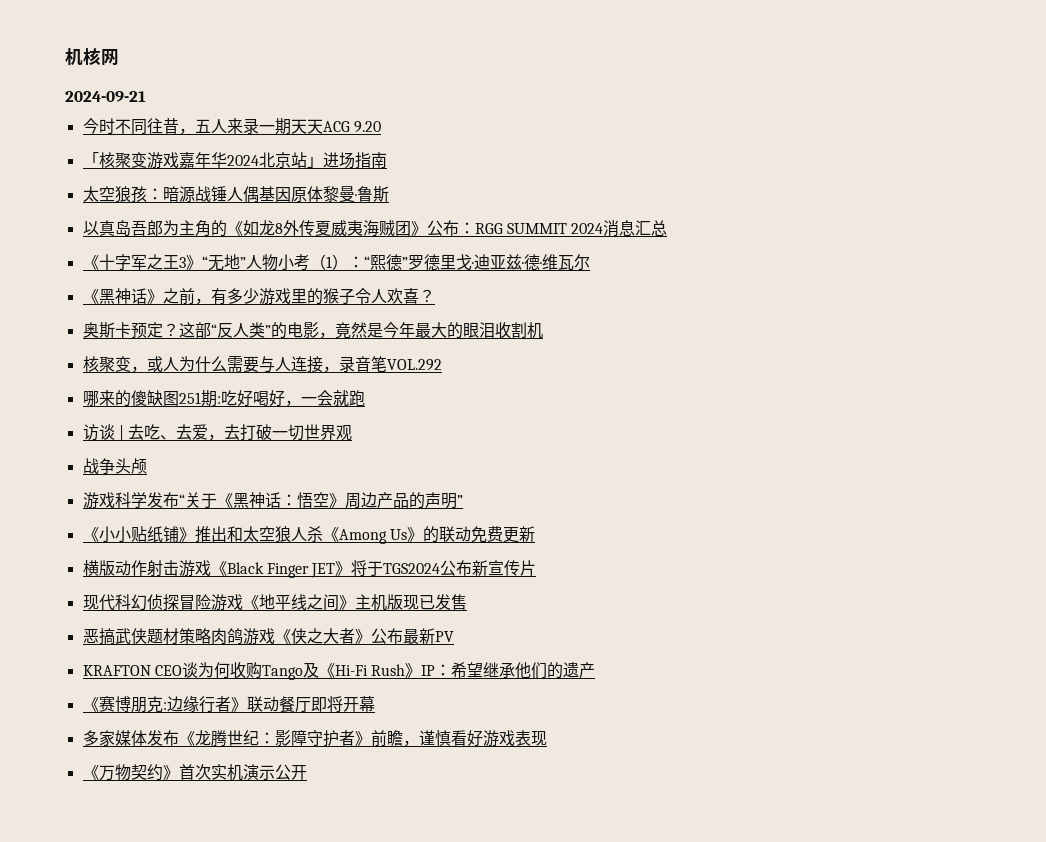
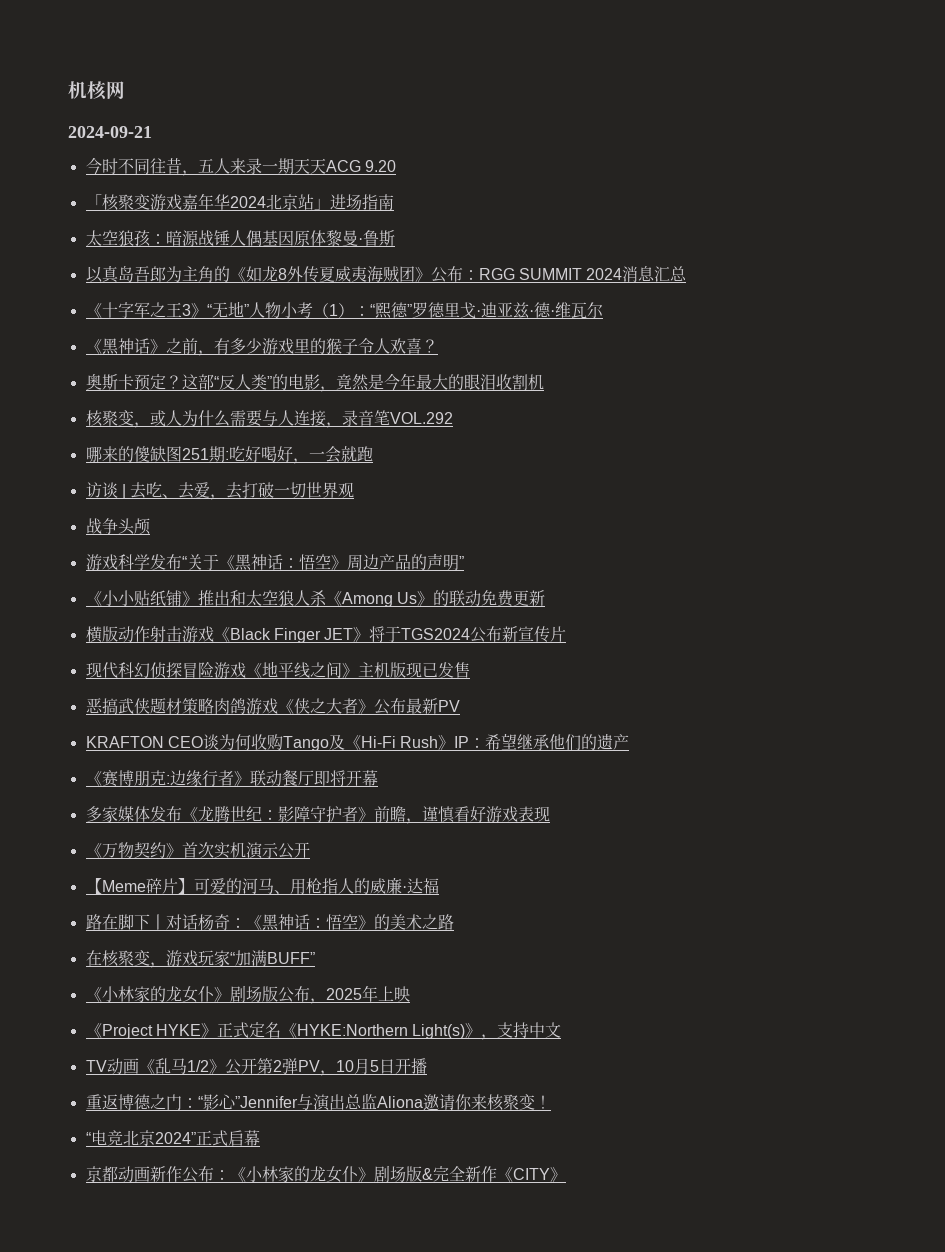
(307, 772) none -> [85,877,439,895] [85,914,454,931] [85,950,315,968] [85,985,410,1004] [85,1022,562,1040] [85,1058,427,1076] [85,1093,551,1111] [85,1130,260,1146] [85,1165,566,1183] // 【Meme碎片】可爱的河马、用枪指人的威廉·达福 // 路在脚下丨对话杨奇：《黑神话：悟空》的美术之路 // 在核聚变，游戏玩家“加满BUFF” // 《小林家的龙女仆》剧场版公布，2025年上映 // 《Project HYKE》正式定名《HYKE:Northern Light(s)》，支持中文 // TV动画《乱马1/2》公开第2弹PV，10月5日开播 // 重返博德之门：“影心”Jennifer与演出总监Aliona邀请你来核聚变！ // “电竞北京2024”正式启幕 // 京都动画新作公布：《小林家的龙女仆》剧场版&完全新作《CITY》

